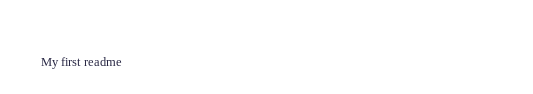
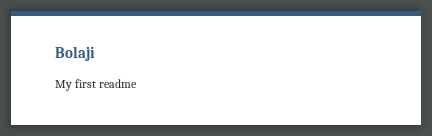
(41, 63) none -> [55,46,95,61] Bolaji //

